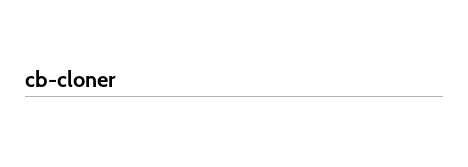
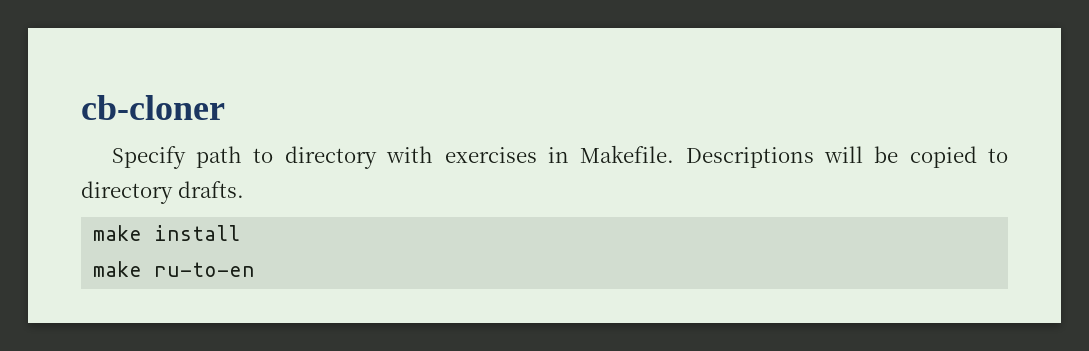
(116, 78) none -> [111,145,1008,169] [81,181,244,204] [93,225,241,241] [93,261,256,277] // Specify path to directory with exercises in Makefile. Descriptions will be copied to directory drafts. // make install // make ru-to-en

